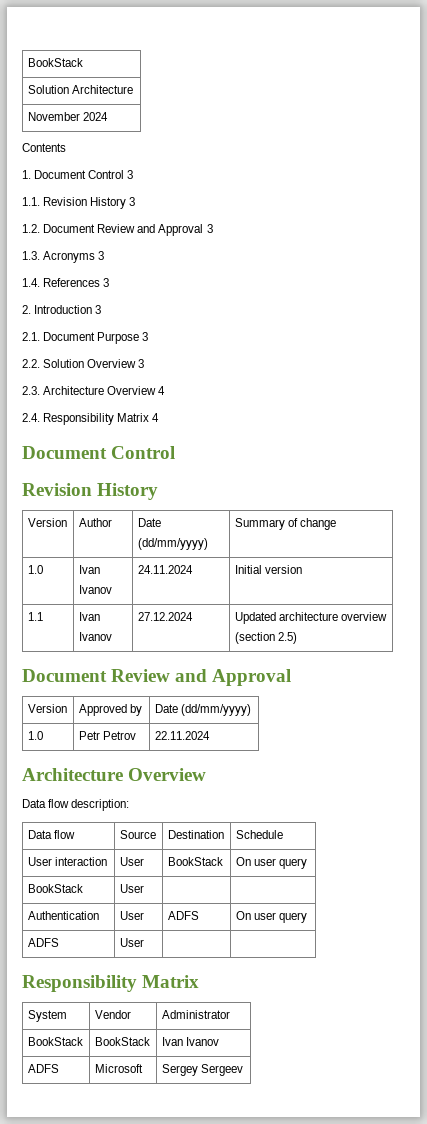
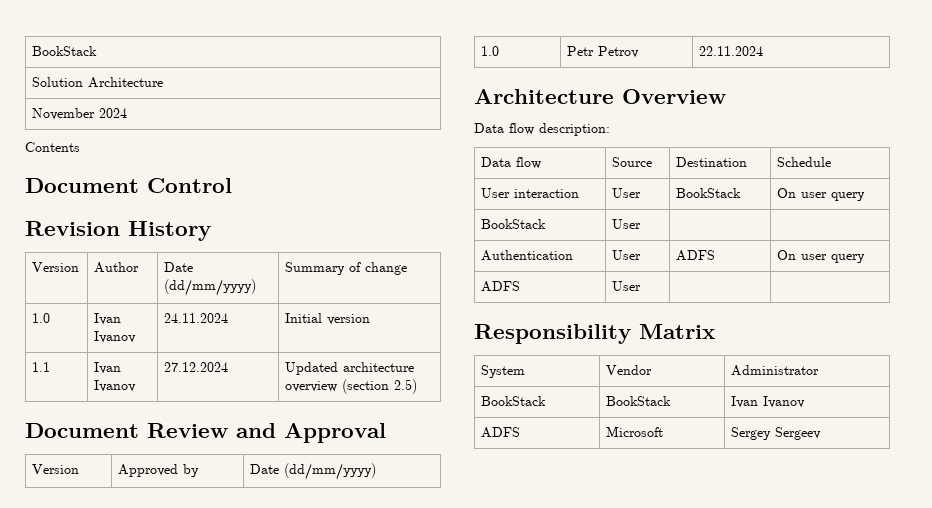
[22,170,134,179] [22,197,136,209] [22,224,213,236] [22,251,105,263] [22,278,110,287] [22,305,102,314] [22,332,149,344] [22,359,145,368] [22,386,166,395] [22,413,160,425] // 1. Document Control 3 // 1.1. Revision History 3 // 1.2. Document Review and Approval 3 // 1.3. Acronyms 3 // 1.4. References 3 // 2. Introduction 3 // 2.1. Document Purpose 3 // 2.2. Solution Overview 3 // 2.3. Architecture Overview 4 // 2.4. Responsibility Matrix 4 -> (80, 147) none

